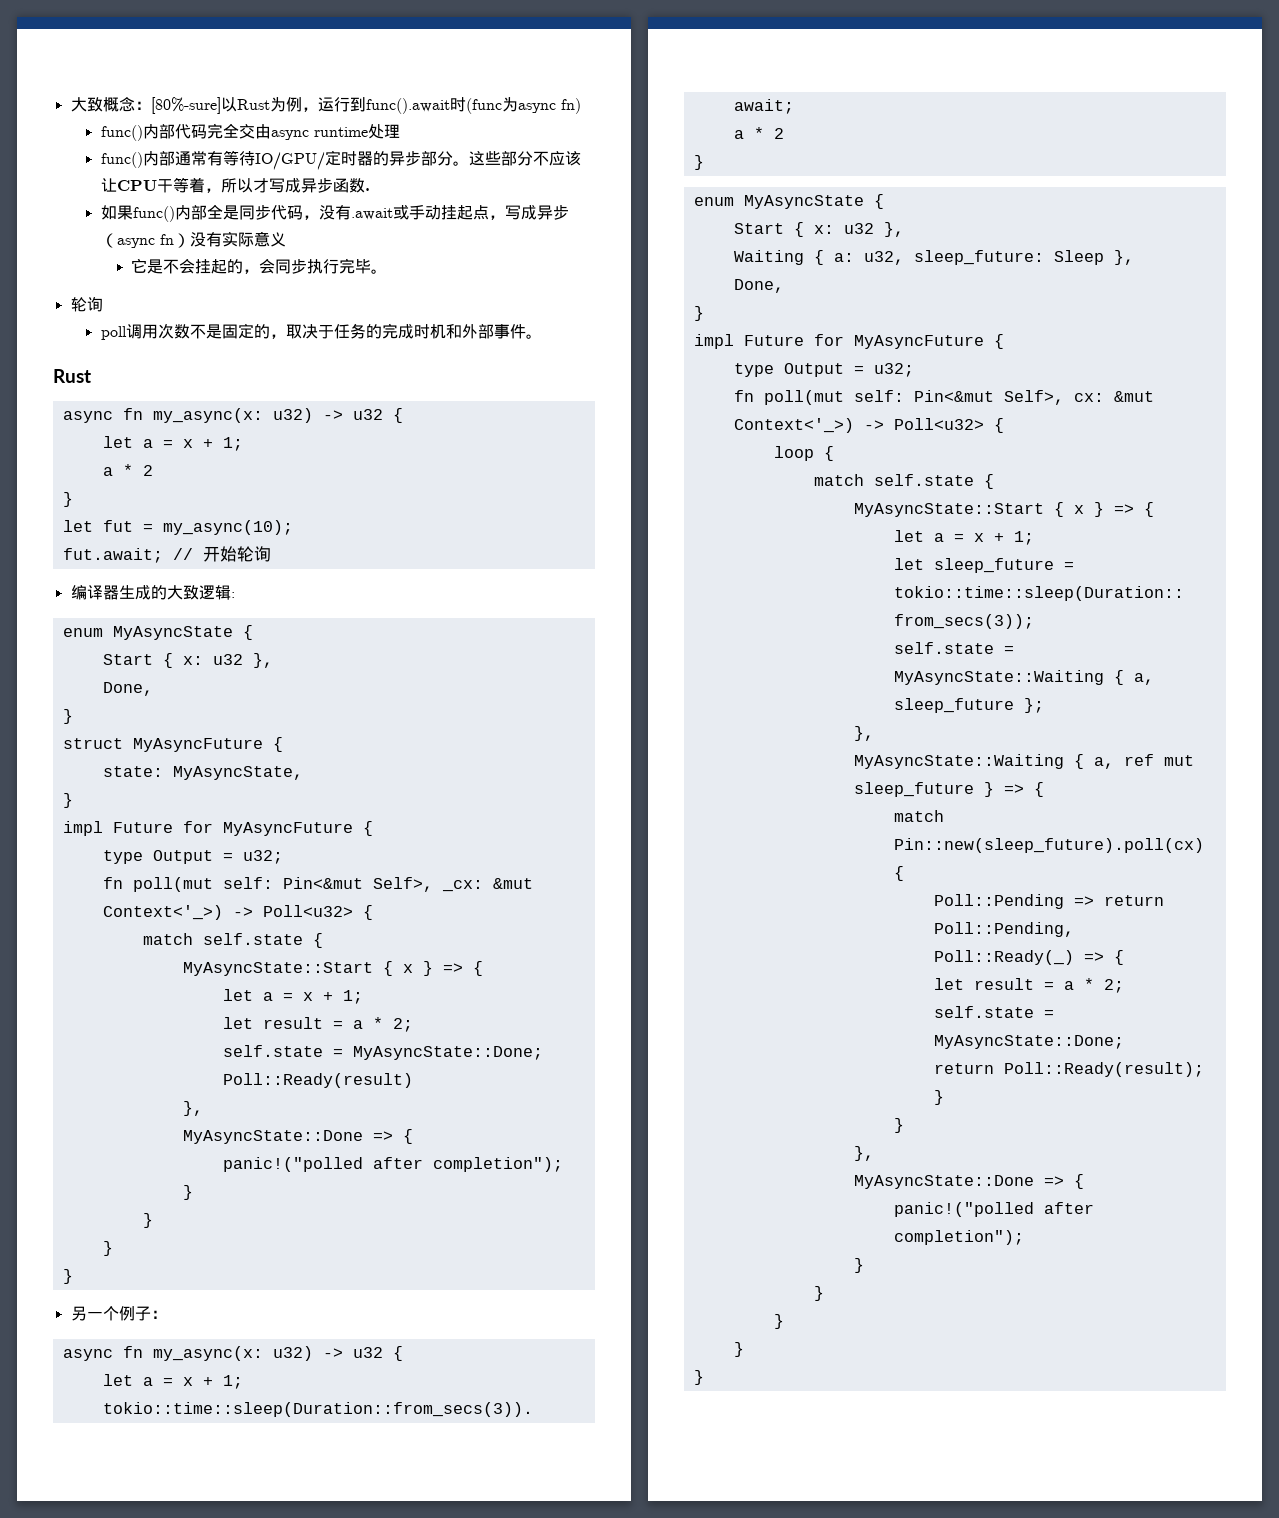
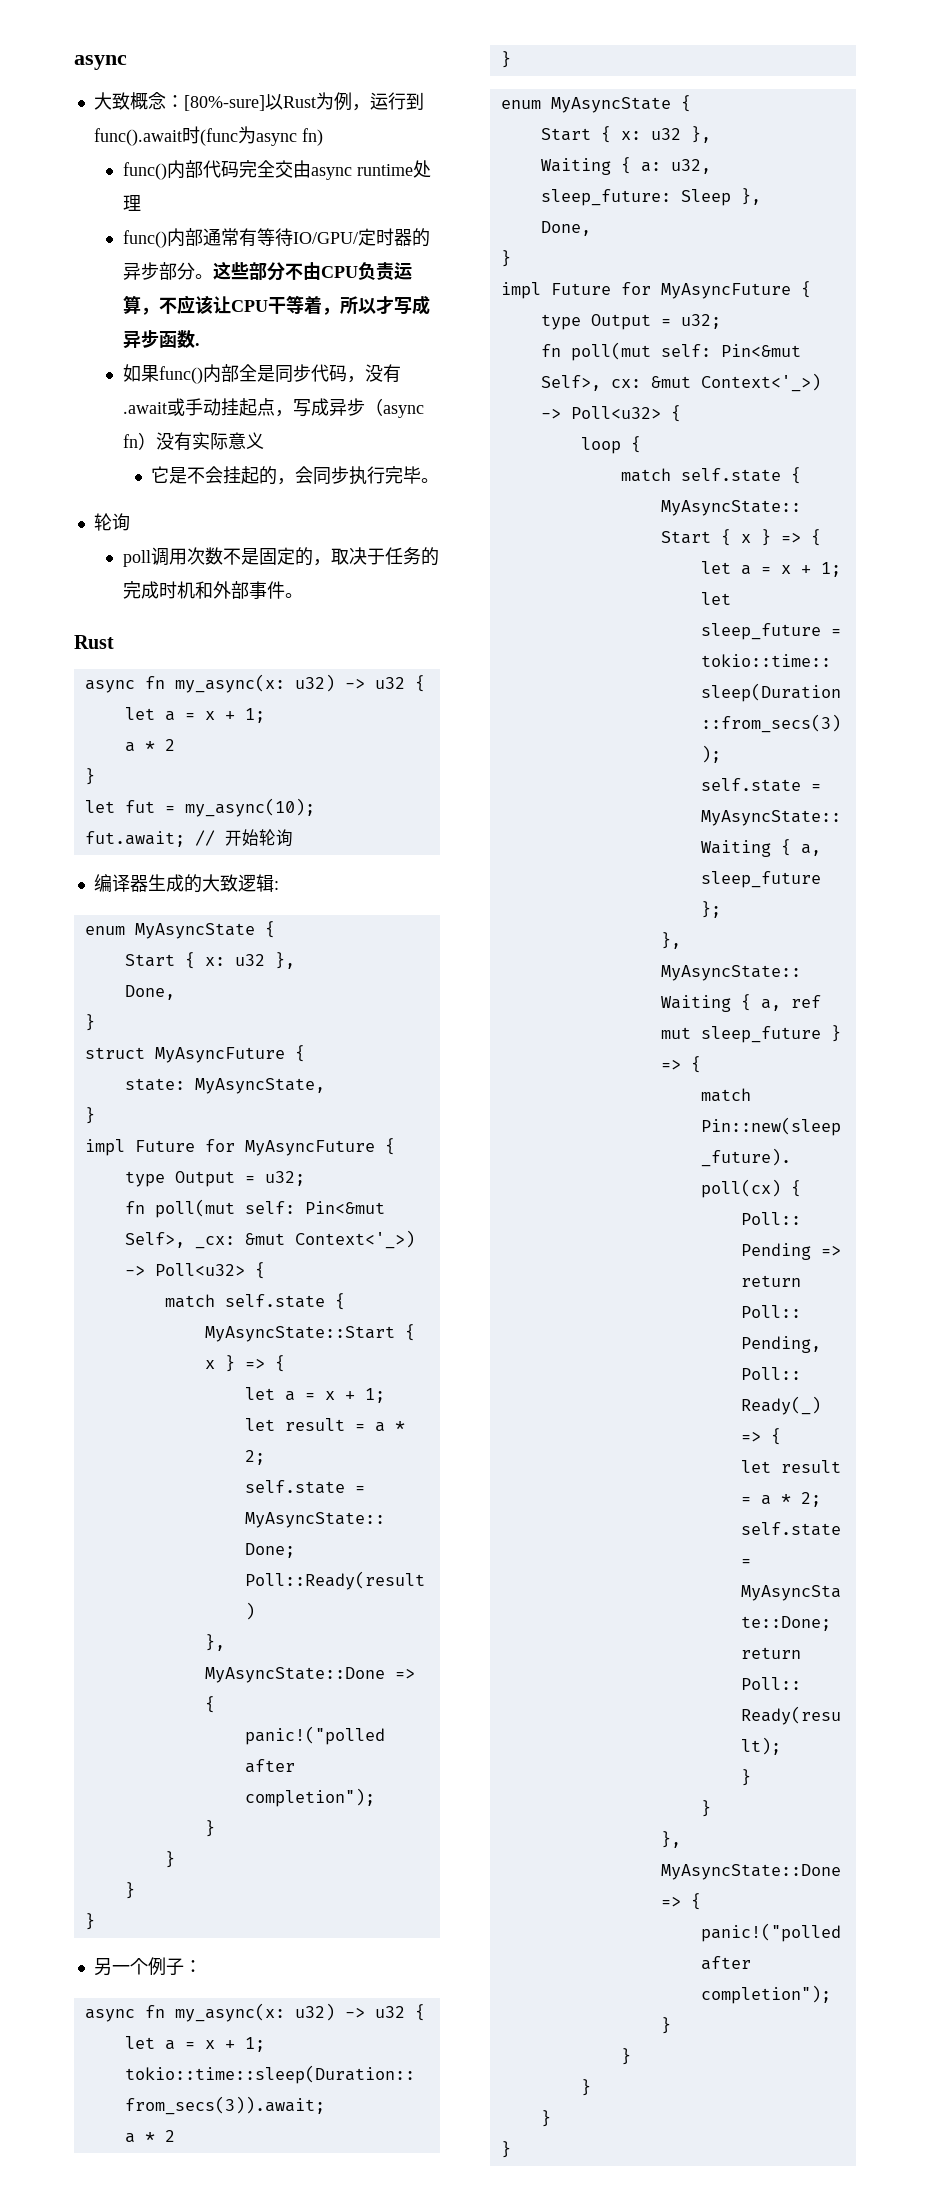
(70, 104) none -> [74,55,127,70] async //
(549, 158) none -> [302,262,412,281] [122,295,177,315] 由CPU负责运算，不

